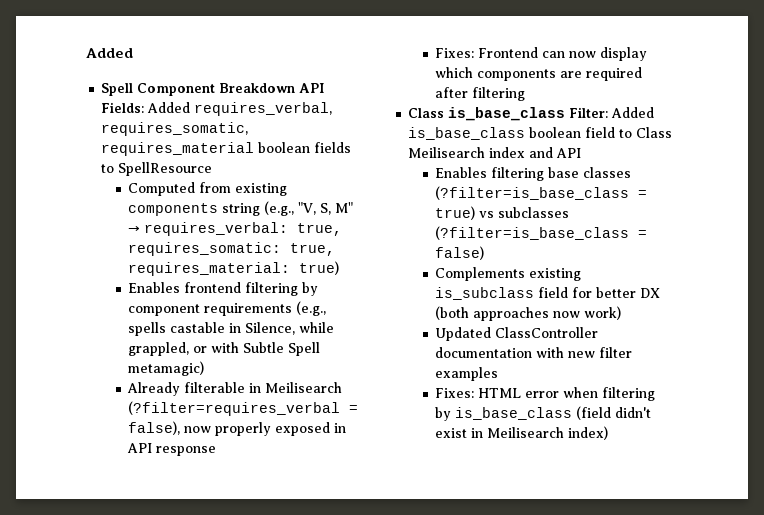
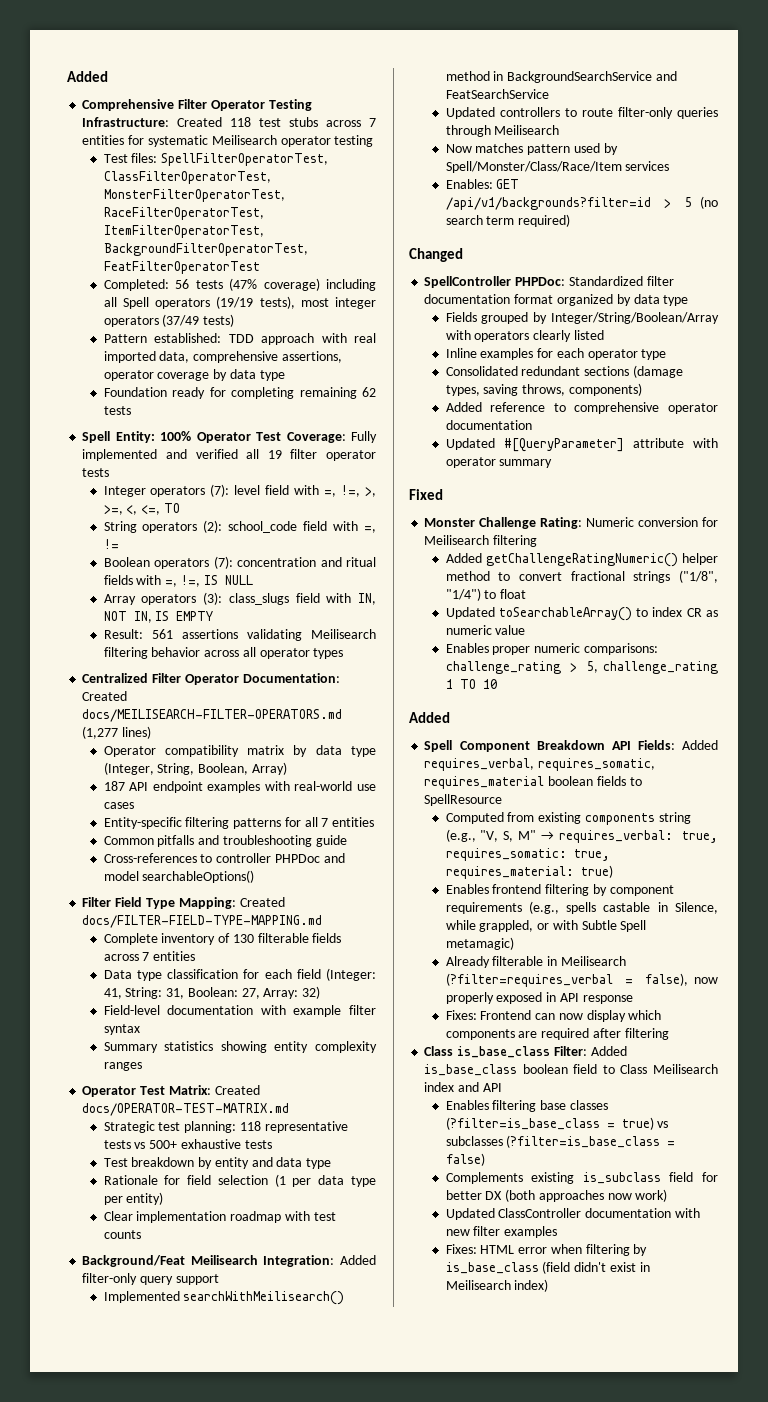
[86,48,133,58] Added -> [67,71,108,82] [82,99,312,111] [82,117,376,127] [82,135,374,147] [103,153,329,166] [103,171,271,184] [103,189,285,202] [103,207,264,220] [103,225,264,238] [103,243,308,256] [103,261,260,274] [103,278,377,291] [103,296,376,309] [103,314,235,327] [103,333,377,345] [103,351,342,363] [103,369,285,381] [103,387,377,399] [103,406,131,415] [82,431,378,443] [82,449,376,461] [82,468,110,477] [103,484,376,497] [103,503,180,515] [103,520,376,533] [103,539,119,549] [103,556,377,569] [103,575,253,587] [103,592,376,605] [103,611,214,623] [103,629,376,641] [103,647,344,659] [82,673,340,685] [82,691,128,701] [82,709,343,722] [82,726,152,739] [103,745,376,757] [103,762,287,775] [103,781,376,793] [103,802,134,809] [103,817,375,829] [103,835,347,847] [103,853,345,863] [103,870,255,883] [82,897,285,909] [82,915,323,928] [103,933,342,945] [103,951,196,961] [103,968,376,981] [103,986,321,999] [103,1005,376,1017] [103,1024,140,1035] [103,1041,377,1053] [103,1062,142,1071] [82,1085,260,1097] [82,1103,290,1116] [103,1121,348,1133] [103,1139,272,1149] [103,1157,332,1169] [103,1174,376,1187] [103,1192,164,1205] [103,1211,336,1223] [103,1230,141,1239] [82,1255,376,1267] [82,1273,219,1285] [103,1291,345,1305] [445,71,677,83] [445,89,549,99] [445,107,718,119] [445,125,560,137] [445,143,618,155] [445,161,670,173] [445,179,520,189] [445,196,718,210] [445,214,571,227] [409,248,463,262] [424,276,674,288] [424,294,689,306] [445,312,719,324] [445,330,604,342] [445,348,667,360] [445,365,683,378] [445,383,642,396] [445,402,718,414] [445,420,532,430] [445,438,718,452] [445,457,553,468] [409,489,443,500] [424,517,718,529] [424,535,538,547] [445,553,718,567] [445,570,718,583] [445,588,527,601] [445,607,718,621] [445,625,526,635] [445,643,658,655] [445,661,718,674] [445,679,497,689] [409,712,450,723] Added // Comprehensive Filter Operator Testing Infrastructure: Created 118 test stubs across 7 entities for systematic Meilisearch operator testing // Test files: SpellFilterOperatorTest, ClassFilterOperatorTest, MonsterFilterOperatorTest, RaceFilterOperatorTest, ItemFilterOperatorTest, BackgroundFilterOperatorTest, FeatFilterOperatorTest // Completed: 56 tests (47% coverage) including all Spell operators (19/19 tests), most integer operators (37/49 tests) // Pattern established: TDD approach with real imported data, comprehensive assertions, operator coverage by data type // Foundation ready for completing remaining 62 tests // Spell Entity: 100% Operator Test Coverage: Fully implemented and verified all 19 filter operator tests // Integer operators (7): level field with =, !=, >, >=, <, <=, TO // String operators (2): school_code field with =, != // Boolean operators (7): concentration and ritual fields with =, !=, IS NULL // Array operators (3): class_slugs field with IN, NOT IN, IS EMPTY // Result: 561 assertions validating Meilisearch filtering behavior across all operator types // Centralized Filter Operator Documentation: Created docs/MEILISEARCH-FILTER-OPERATORS.md (1,277 lines) // Operator compatibility matrix by data type (Integer, String, Boolean, Array) // 187 API endpoint examples with real-world use cases // Entity-specific filtering patterns for all 7 entities // Common pitfalls and troubleshooting guide // Cross-references to controller PHPDoc and model searchableOptions() // Filter Field Type Mapping: Created docs/FILTER-FIELD-TYPE-MAPPING.md // Complete inventory of 130 filterable fields across 7 entities // Data type classification for each field (Integer: 41, String: 31, Boolean: 27, Array: 32) // Field-level documentation with example filter syntax // Summary statistics showing entity complexity ranges // Operator Test Matrix: Created docs/OPERATOR-TEST-MATRIX.md // Strategic test planning: 118 representative tests vs 500+ exhaustive tests // Test breakdown by entity and data type // Rationale for field selection (1 per data type per entity) // Clear implementation roadmap with test counts // Background/Feat Meilisearch Integration: Added filter-only query support // Implemented searchWithMeilisearch() method in BackgroundSearchService and FeatSearchService // Updated controllers to route filter-only queries through Meilisearch // Now matches pattern used by Spell/Monster/Class/Race/Item services // Enables: GET /api/v1/backgrounds?filter=id > 5 (no search term required) // Changed // SpellController PHPDoc: Standardized filter documentation format organized by data type // Fields grouped by Integer/String/Boolean/Array with operators clearly listed // Inline examples for each operator type // Consolidated redundant sections (damage types, saving throws, components) // Added reference to comprehensive operator documentation // Updated #[QueryParameter] attribute with operator summary // Fixed // Monster Challenge Rating: Numeric conversion for Meilisearch filtering // Added getChallengeRatingNumeric() helper method to convert fractional strings ("1/8", "1/4") to float // Updated toSearchableArray() to index CR as numeric value // Enables proper numeric comparisons: challenge_rating > 5, challenge_rating 1 TO 10 // Added

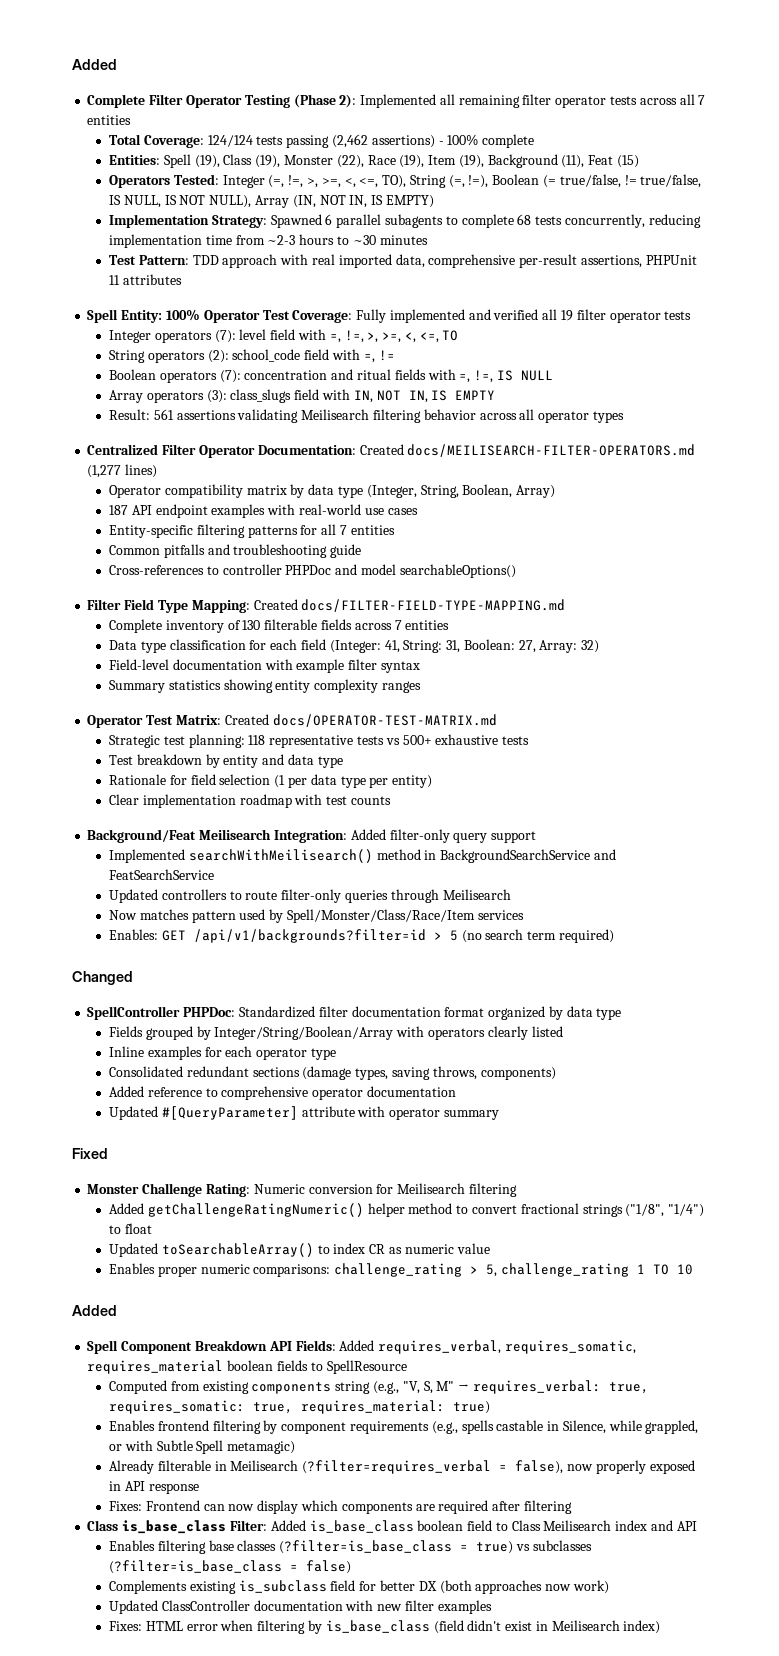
[67,71,108,82] [82,99,175,111] Added // Comprehensive -> [72,59,117,70] [87,94,146,108] Added // Complete
[82,117,376,127] [82,135,374,147] [103,153,329,166] [103,171,271,184] [103,189,285,202] [103,207,264,220] [103,225,264,238] [103,243,308,256] [103,261,260,274] [103,278,377,291] [103,296,376,309] [103,314,235,327] [103,333,222,343] Infrastructure: Created 118 test stubs across 7 entities for systematic Meilisearch operator testing // Test files: SpellFilterOperatorTest, ClassFilterOperatorTest, MonsterFilterOperatorTest, RaceFilterOperatorTest, ItemFilterOperatorTest, BackgroundFilterOperatorTest, FeatFilterOperatorTest // Completed: 56 tests (47% coverage) including all Spell operators (19/19 tests), most integer operators (37/49 tests) // Pattern established: -> [293,94,706,108] [87,115,132,125] [109,134,535,148] [109,154,639,168] [109,174,702,188] [109,195,434,208] [109,214,701,228] [109,234,428,248] [109,255,189,265] (Phase 2): Implemented all remaining filter operator tests across all 7 entities // Total Coverage: 124/124 tests passing (2,462 assertions) - 100% complete // Entities: Spell (19), Class (19), Monster (22), Race (19), Item (19), Background (11), Feat (15) // Operators Tested: Integer (=, !=, >, >=, <, <=, TO), String (=, !=), Boolean (= true/false, != true/false, IS NULL, IS NOT NULL), Array (IN, NOT IN, IS EMPTY) // Implementation Strategy: Spawned 6 parallel subagents to complete 68 tests concurrently, reducing implementation time from ~2-3 hours to ~30 minutes // Test Pattern:
[281,351,342,363] [103,369,285,381] [103,387,377,399] [103,406,131,415] assertions, operator coverage by data type // Foundation ready for completing remaining 62 tests -> [519,254,697,268] [109,274,182,285] per-result assertions, PHPUnit 11 attributes

